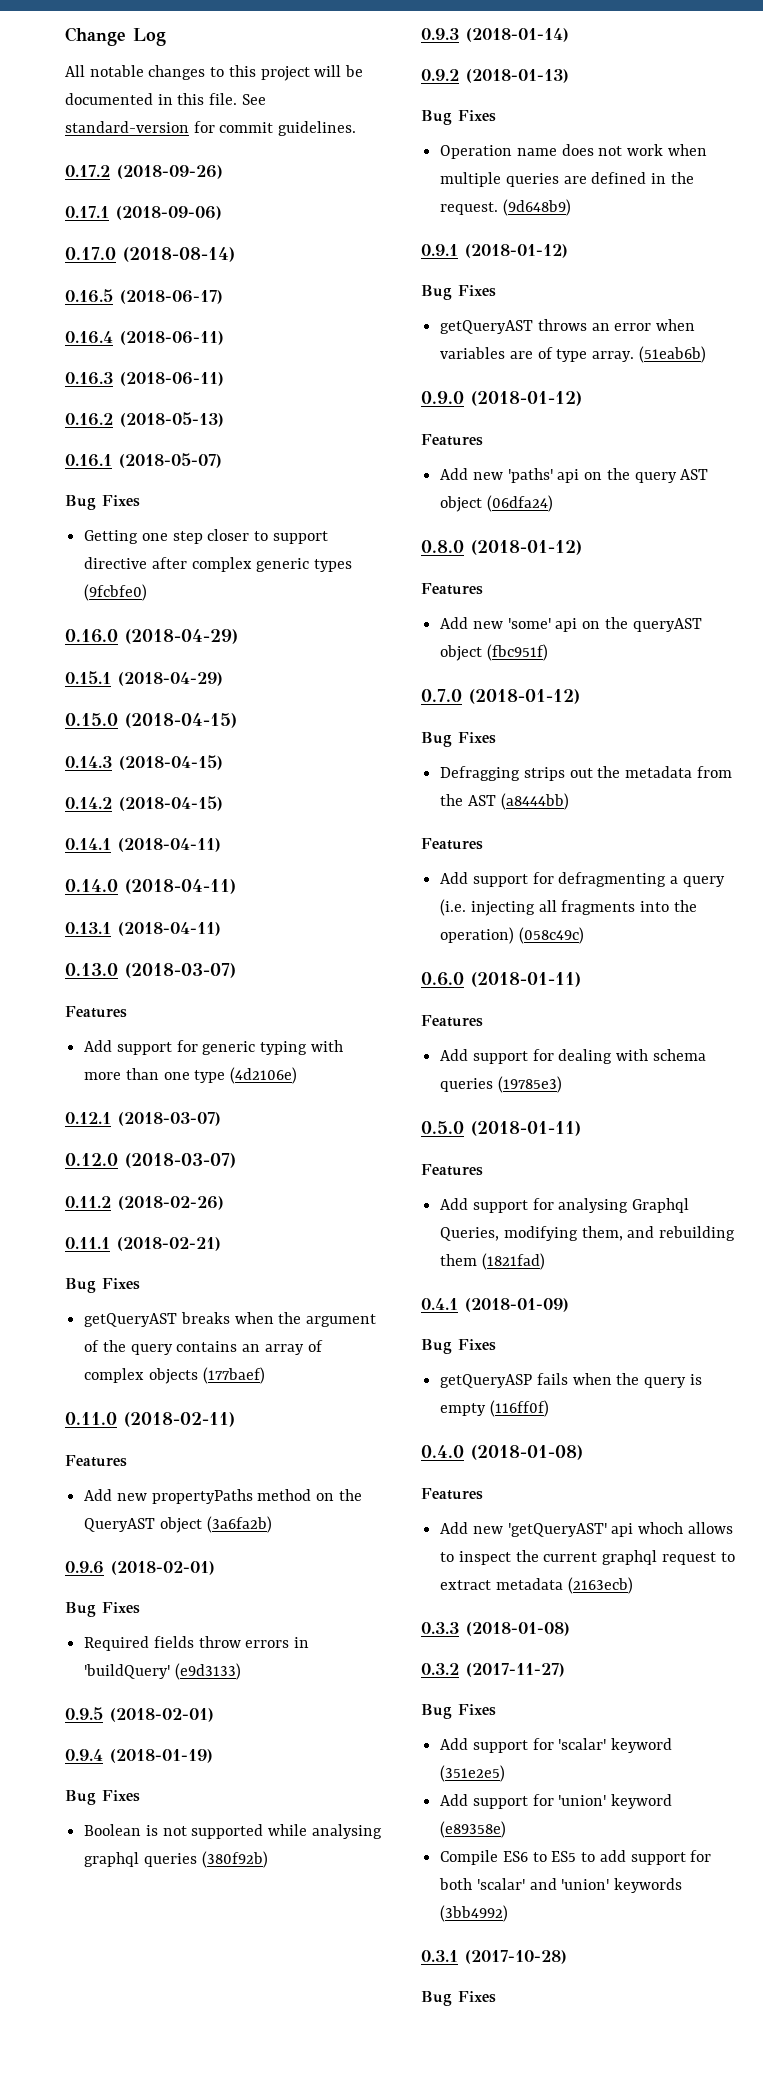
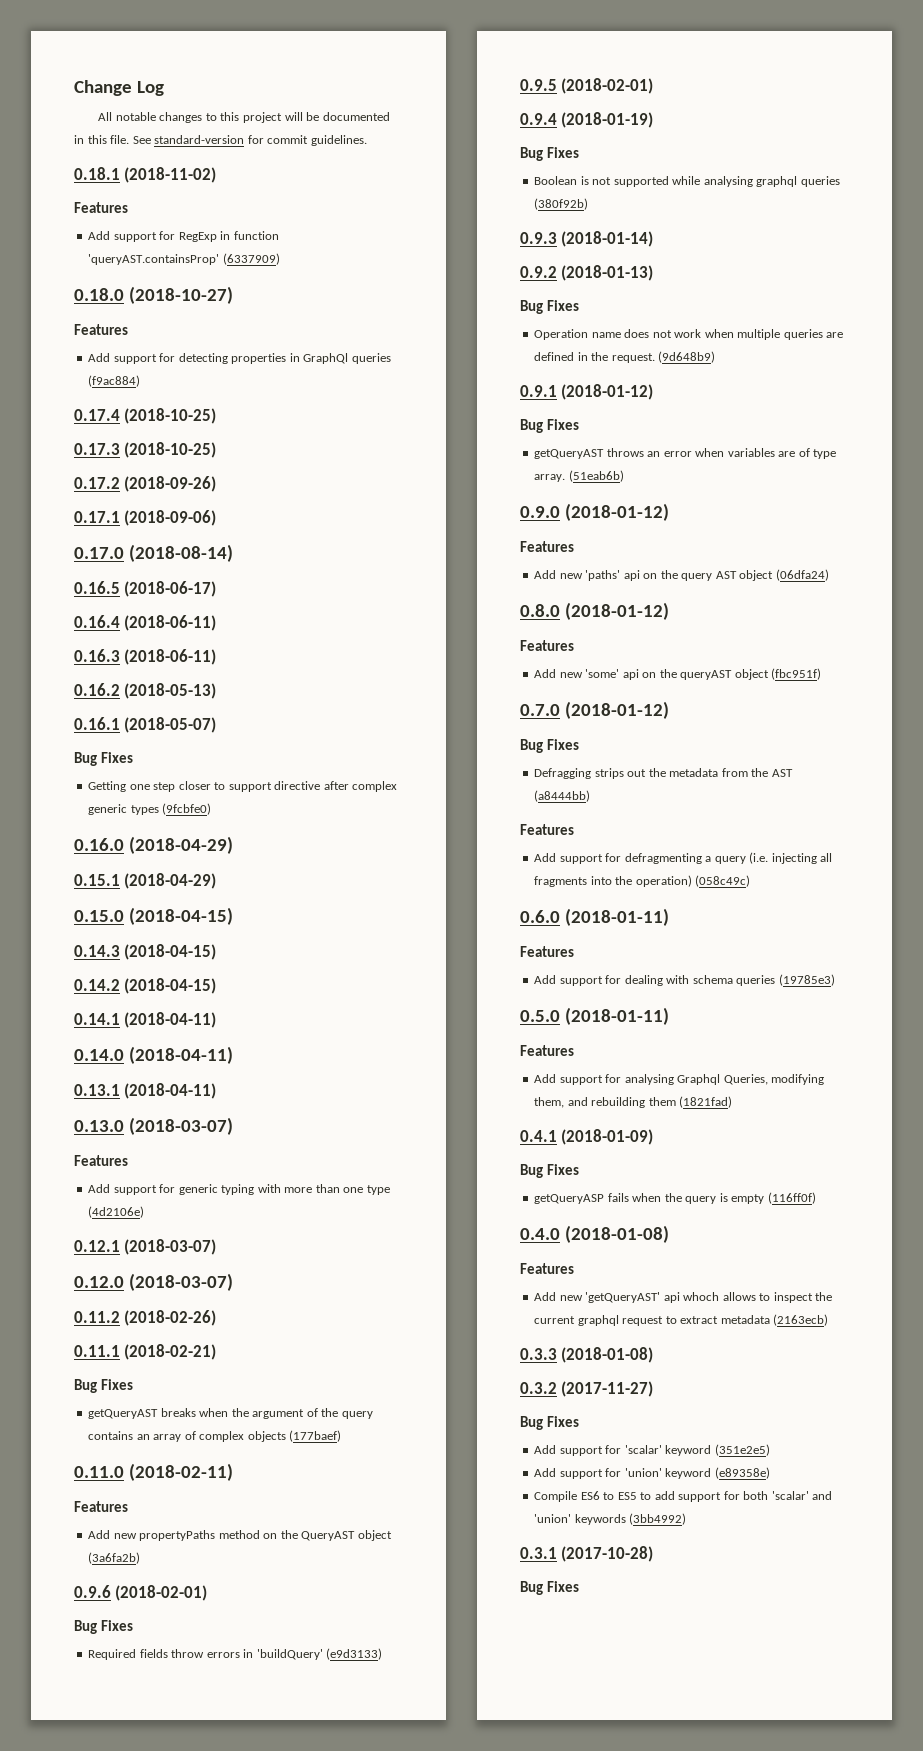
(357, 128) none -> [74,167,217,183] [74,202,128,213] [88,231,279,242] [88,253,280,265] [74,286,233,304] [74,324,128,335] [88,353,391,364] [88,375,141,387] [74,408,217,424] [74,442,217,458] // 0.18.1 (2018-11-02) // Features // Add support for RegExp in function 'queryAST.containsProp' (6337909) // 0.18.0 (2018-10-27) // Features // Add support for detecting properties in GraphQl queries (f9ac884) // 0.17.4 (2018-10-25) // 0.17.3 (2018-10-25)

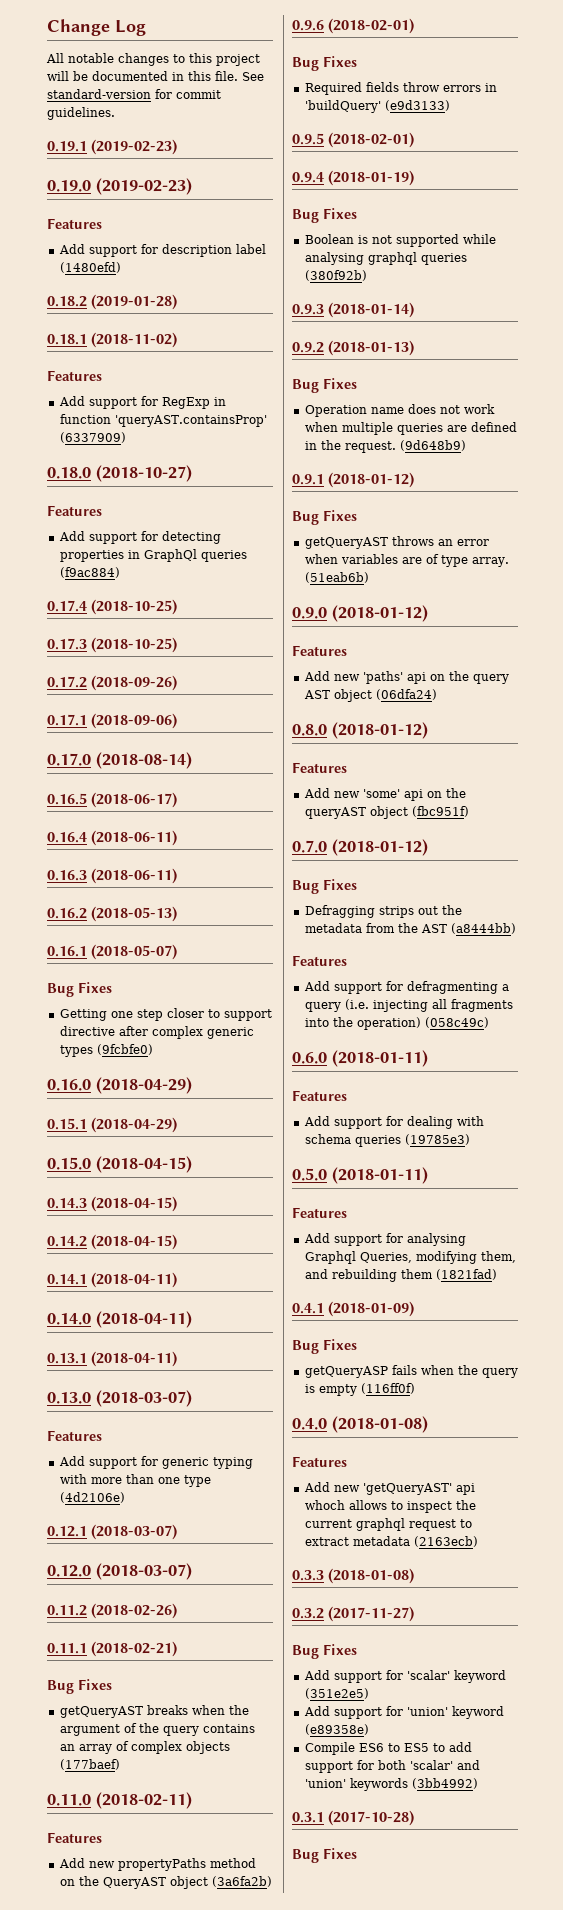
(367, 140) none -> [47,139,178,155] [47,178,192,195] [47,218,102,229] [58,244,266,257] [59,262,121,273] [47,294,178,310] // 0.19.1 (2019-02-23) // 0.19.0 (2019-02-23) // Features // Add support for description label (1480efd) // 0.18.2 (2019-01-28)

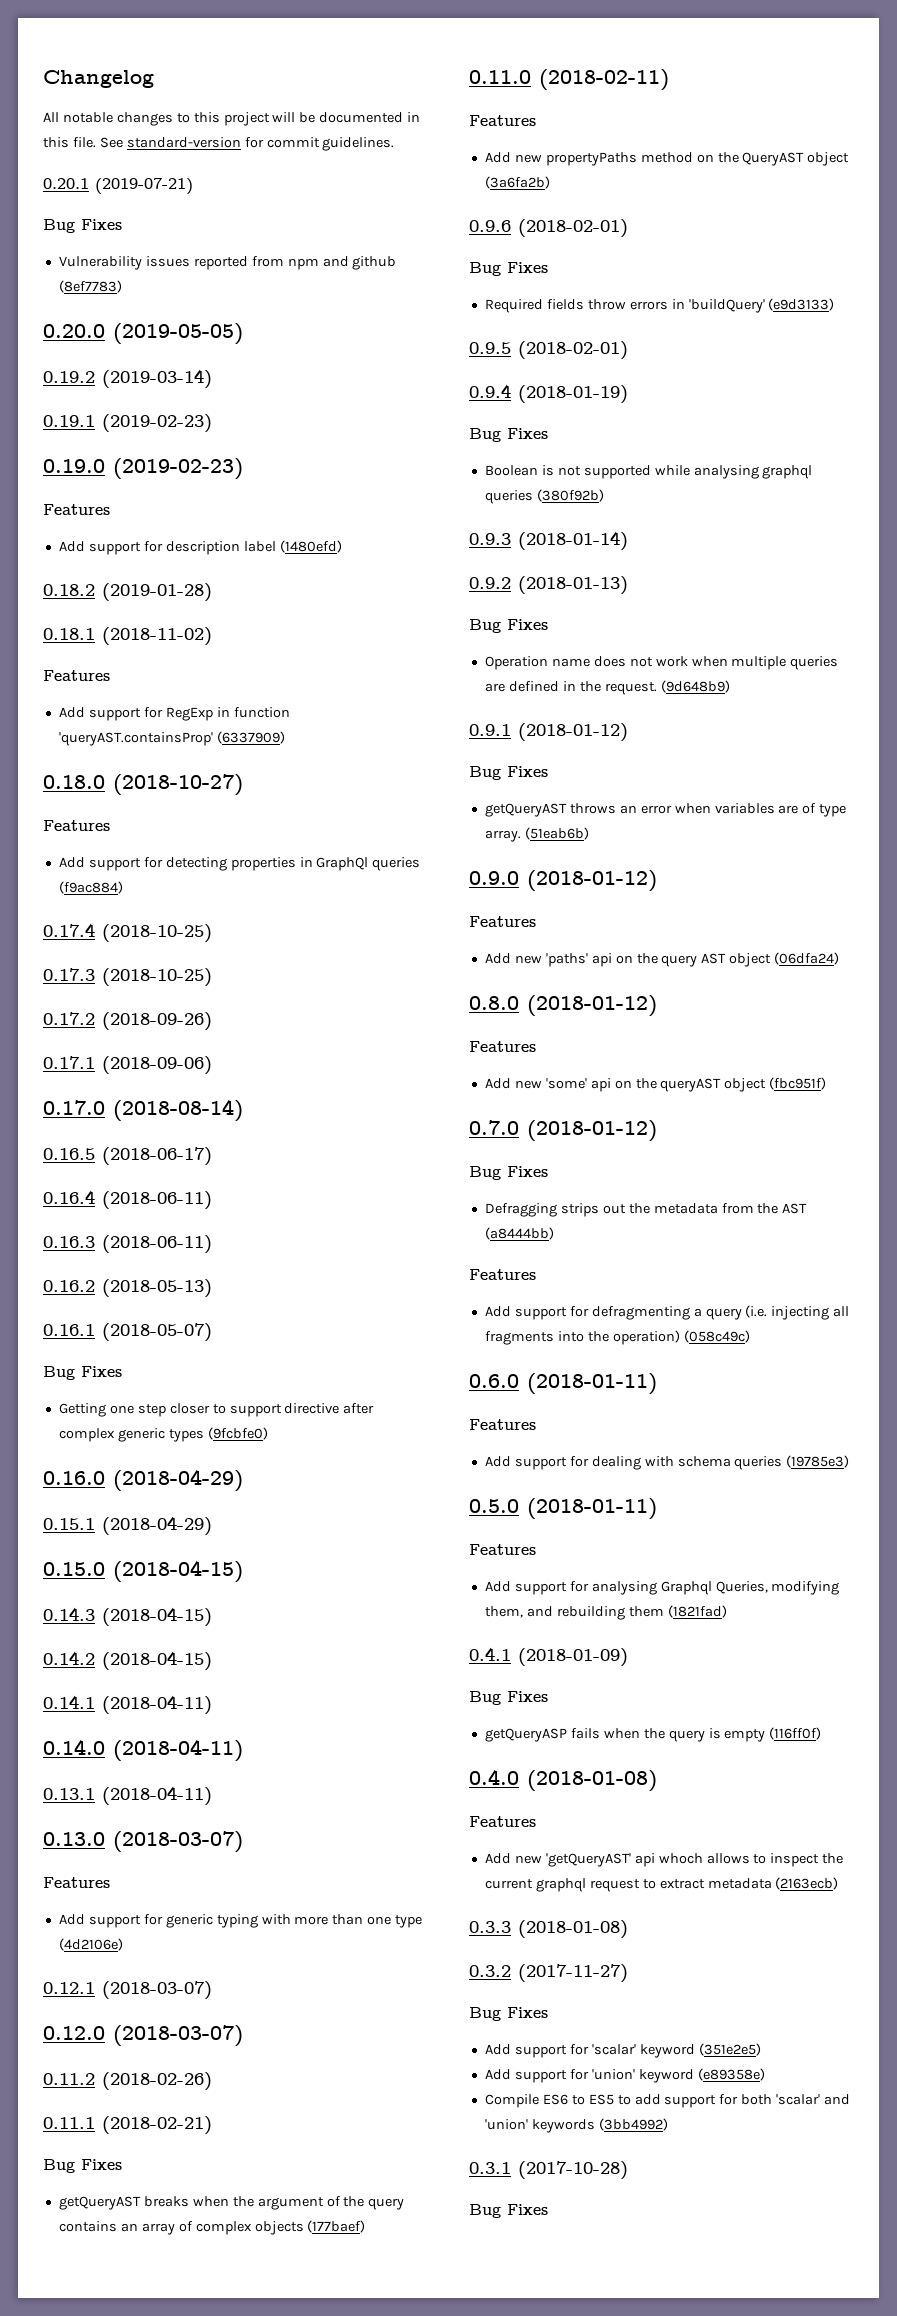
[47,19,146,36] Change Log -> [43,70,154,88] Changelog
(115, 113) none -> [43,178,193,195] [43,219,122,233] [58,256,397,270] [58,280,122,293] [43,323,243,345] [43,369,212,389] // 0.20.1 (2019-07-21) // Bug Fixes // Vulnerability issues reported from npm and github (8ef7783) // 0.20.0 (2019-05-05) // 0.19.2 (2019-03-14)

